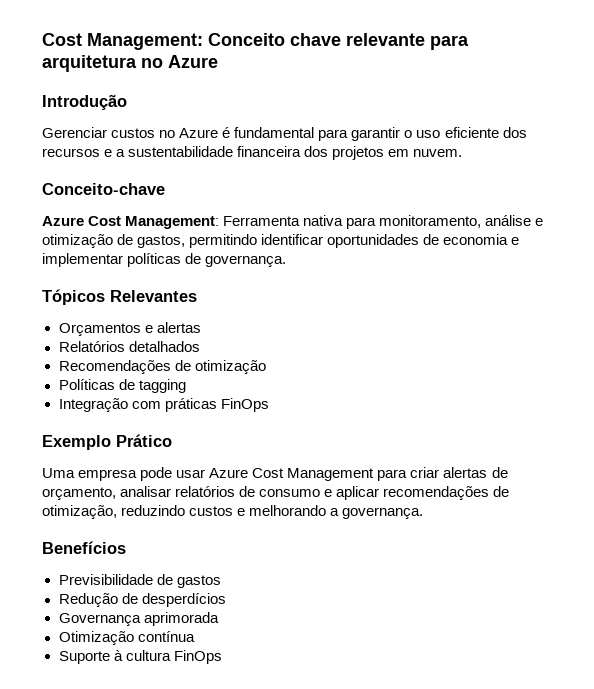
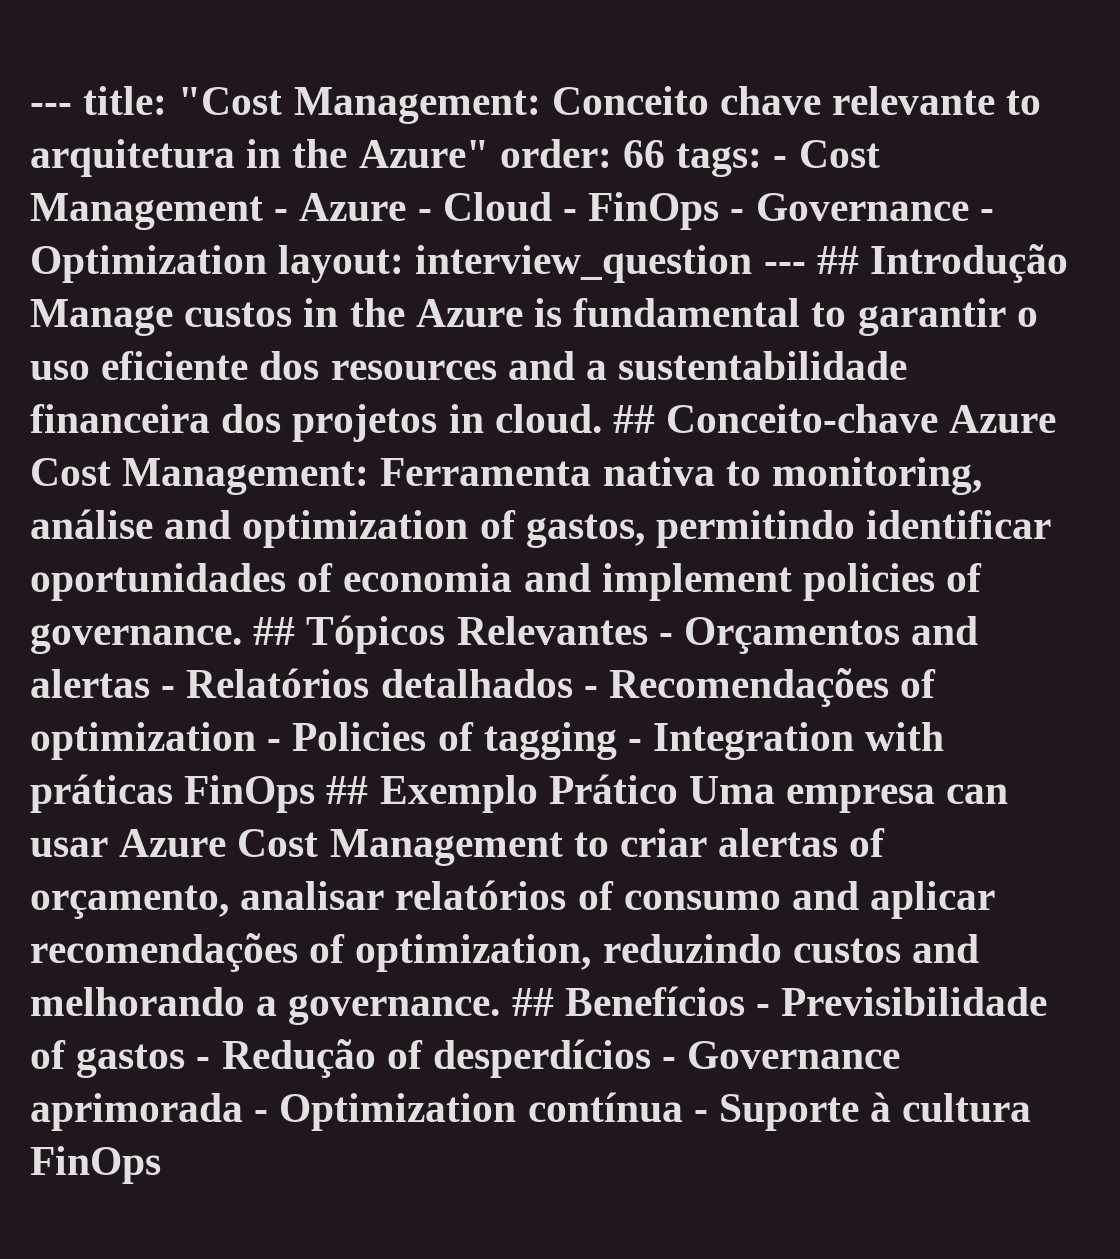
[42,33,82,46] Cost -> [30,86,283,115] --- title: "Cost
[430,35,469,50] [42,55,218,72] [42,94,127,110] [42,127,349,141] para arquitetura no Azure // Introdução // Gerenciar custos no Azure é fundamental para -> [1006,90,1042,115] [30,139,880,177] [30,192,994,230] [30,244,1069,283] [30,298,847,336] to arquitetura in the Azure" order: 66 tags: - Cost Management - Azure - Cloud - FinOps - Governance - Optimization layout: interview_question --- ## Introdução Manage custos in the Azure is fundamental to
[42,148,113,157] recursos e -> [330,351,575,380] resources and
[388,149,463,157] em nuvem. // -> [448,404,656,433] in cloud. ##
(165, 189) // -> (939, 418) none
[346,215,544,229] [42,234,520,248] [42,253,287,267] para monitoramento, análise e otimização de gastos, permitindo identificar oportunidades de economia e implementar políticas de governança. // -> [725,457,983,495] [30,509,1052,548] [30,563,983,601] [30,617,296,654] to monitoring, análise and optimization of gastos, permitindo identificar oportunidades of economia and implement policies of governance. ##
[58,322,201,336] // Orçamentos e alertas // -> [658,616,979,654] [30,669,176,698] - Orçamentos and alertas -
[58,360,266,374] [58,379,186,393] [58,398,161,412] // Recomendações de otimização // Políticas de tagging // Integração com -> [583,668,937,707] [30,722,945,760] - Recomendações of optimization - Policies of tagging - Integration with
(269, 405) // -> [326,776,369,804] ##
(172, 440) // -> (678, 789) none
[140,467,173,481] pode -> [946,784,1009,804] can
[377,469,408,481] para -> [573,832,609,857] to
[491,467,508,478] de -> [849,828,886,857] of
[239,486,510,500] [42,505,117,519] de consumo e aplicar recomendações de otimização, -> [577,881,996,919] [30,933,592,972] of consumo and aplicar recomendações of optimization,
[237,508,246,516] e -> [912,934,980,963] and
[342,507,424,519] governança. // -> [288,988,554,1025] governance. ##
[58,574,221,588] [58,593,138,607] // Previsibilidade de gastos // Redução de -> [756,987,1048,1016] [30,1039,423,1078] - Previsibilidade of gastos - Redução of
[58,613,141,626] // Governança -> [662,1041,901,1069] - Governance
[58,631,134,645] // Otimização -> [254,1093,517,1131] - Optimization
(195, 636) // -> [693,1110,708,1122] -

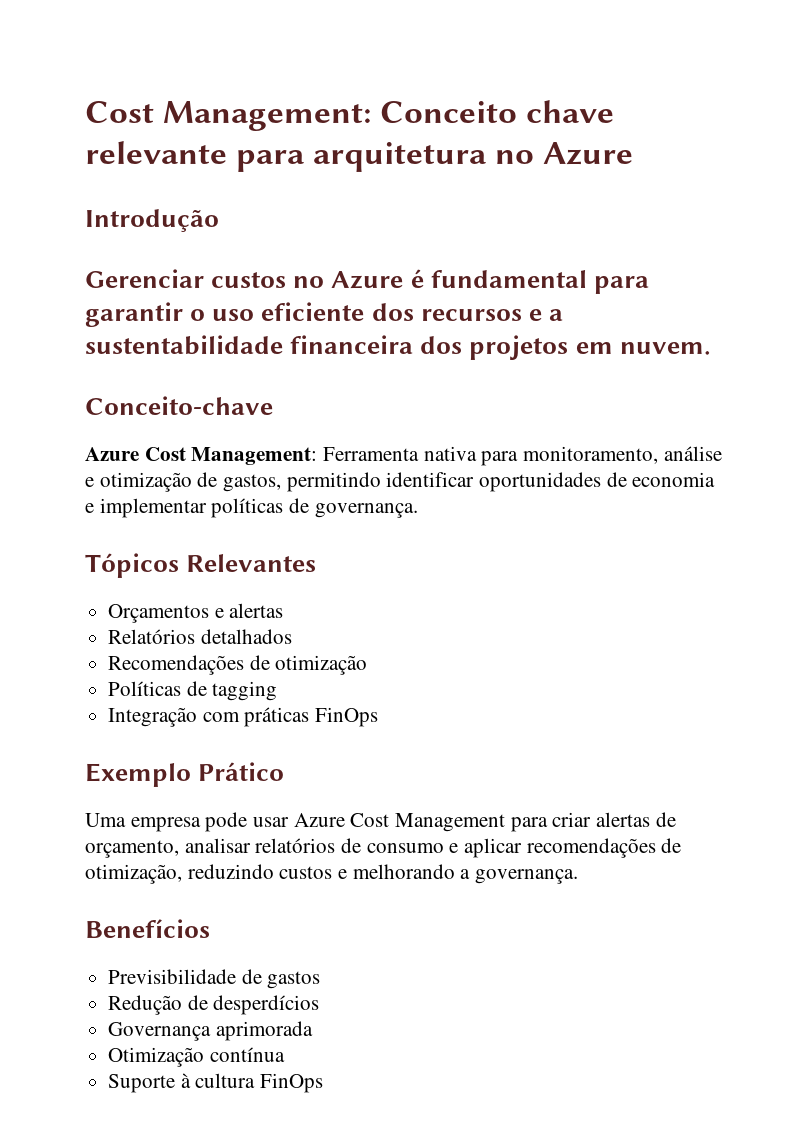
[30,86,283,115] --- title: "Cost -> [85,101,154,123] Cost
[1006,90,1042,115] [30,139,880,177] [30,192,994,230] [30,244,1069,283] [30,298,847,336] to arquitetura in the Azure" order: 66 tags: - Cost Management - Azure - Cloud - FinOps - Governance - Optimization layout: interview_question --- ## Introdução Manage custos in the Azure is fundamental to -> [236,142,634,172] [85,209,219,232] [85,269,649,294] para arquitetura no Azure // Introdução // Gerenciar custos no Azure é fundamental para
[330,351,575,380] resources and -> [420,309,542,321] recursos e
[448,404,656,433] in cloud. ## -> [575,342,711,355] em nuvem. //
(939, 418) none -> (273, 405) //
[725,457,983,495] [30,509,1052,548] [30,563,983,601] [30,617,296,654] to monitoring, análise and optimization of gastos, permitindo identificar oportunidades of economia and implement policies of governance. ## -> [481,446,722,466] [85,472,716,492] [85,498,418,518] para monitoramento, análise e otimização de gastos, permitindo identificar oportunidades de economia e implementar políticas de governança. //
[658,616,979,654] [30,669,176,698] - Orçamentos and alertas - -> [108,603,284,623] // Orçamentos e alertas //
[583,668,937,707] [30,722,945,760] - Recomendações of optimization - Policies of tagging - Integration with -> [108,655,368,675] [108,681,278,701] [108,707,240,727] // Recomendações de otimização // Políticas de tagging // Integração com
[326,776,369,804] ## -> (379, 717) //
(678, 789) none -> (285, 771) //
[946,784,1009,804] can -> [205,812,248,832] pode
[573,832,609,857] to -> [510,817,548,832] para
[849,828,886,857] of -> [655,812,676,827] de
[577,881,996,919] [30,933,592,972] of consumo and aplicar recomendações of optimization, -> [341,838,682,858] [85,864,182,884] de consumo e aplicar recomendações de otimização,
[912,934,980,963] and -> [338,869,348,879] e
[288,988,554,1025] governance. ## -> [475,869,579,884] governança. //
[756,987,1048,1016] [30,1039,423,1078] - Previsibilidade of gastos - Redução of -> [108,969,321,989] [108,995,208,1015] // Previsibilidade de gastos // Redução de
[662,1041,901,1069] - Governance -> [108,1022,212,1041] // Governança
[254,1093,517,1131] - Optimization -> [108,1047,205,1067] // Otimização
[693,1110,708,1122] - -> (285, 1054) //

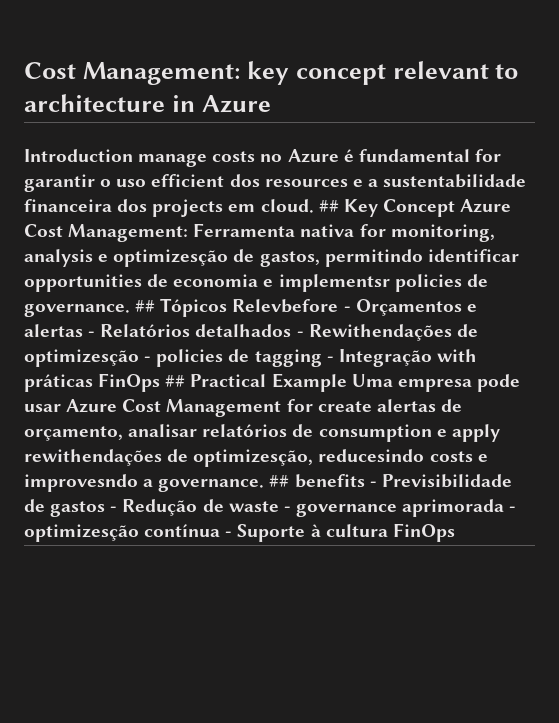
[85,100,615,131] [85,141,634,172] [85,209,219,232] [85,269,287,288] Cost Management: Conceito chave relevante para arquitetura no Azure // Introdução // Gerenciar custos -> [24,61,519,85] [24,94,271,113] [24,149,256,167] Cost Management: key concept relevant to architecture in Azure // Introduction manage costs
[593,276,649,294] para -> [474,149,501,162] for
[261,302,522,321] eficiente dos recursos -> [151,174,348,187] efficient dos resources
[469,335,711,360] [85,396,273,415] projetos em nuvem. // Conceito-chave // -> [152,199,455,217] projects em cloud. ## Key Concept
[481,446,722,466] [85,472,192,492] para monitoramento, análise e otimização -> [359,224,495,242] [24,249,229,267] for monitoring, analysis e optimizesção
[479,472,602,492] oportunidades -> [24,274,142,292] opportunities
[99,498,418,518] [85,553,317,578] implementar políticas de governança. // Tópicos Relevantes // -> [278,274,488,292] [24,298,351,317] implementsr policies de governance. ## Tópicos Relevbefore -
(284, 610) // -> [88,331,96,337] -
[108,655,368,675] [108,681,182,696] // Recomendações de otimização // Políticas -> [296,324,478,341] [24,349,224,367] - Rewithendações de optimizesção - policies
[108,707,240,727] // Integração com -> [326,349,477,367] - Integração with
[85,762,285,787] // Exemplo Prático // -> [165,373,347,392] ## Practical Example
[510,812,592,832] para criar -> [286,399,372,412] for create
[366,838,682,858] [85,864,579,884] [85,919,210,938] consumo e aplicar recomendações de otimização, reduzindo custos e melhorando a governança. // Benefícios // -> [318,424,500,442] [24,449,488,467] [24,474,377,492] consumption e apply rewithendações de optimizesção, reducesindo costs e improvesndo a governance. ## benefits -
(321, 980) // -> [110,506,118,512] -
[213,995,320,1015] [108,1022,212,1041] desperdícios // Governança -> [228,501,397,517] waste - governance
[108,1047,205,1067] // Otimização -> [509,506,517,512] [24,524,139,542] - optimizesção
(285, 1054) // -> [225,531,233,537] -

